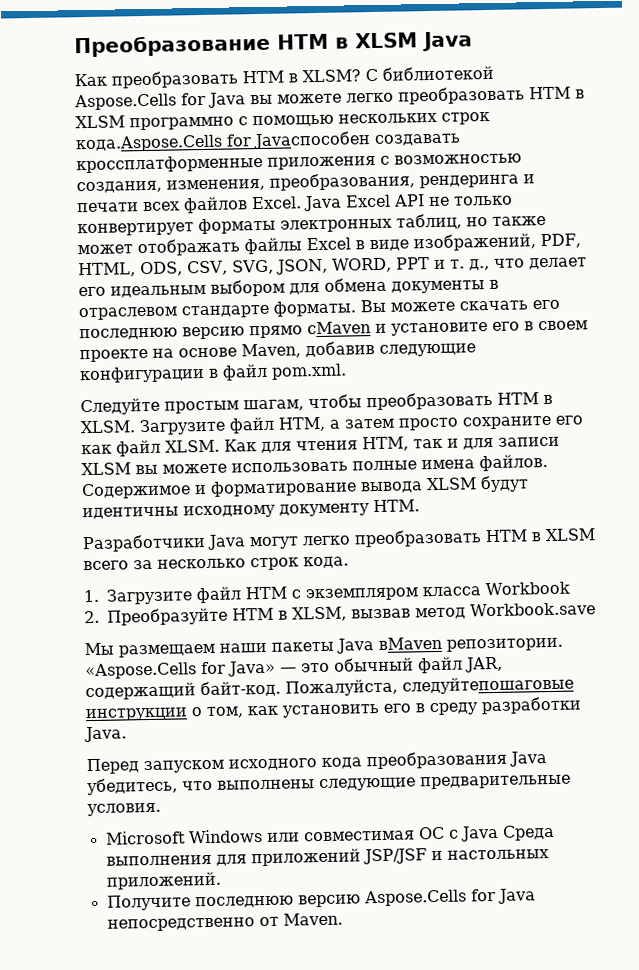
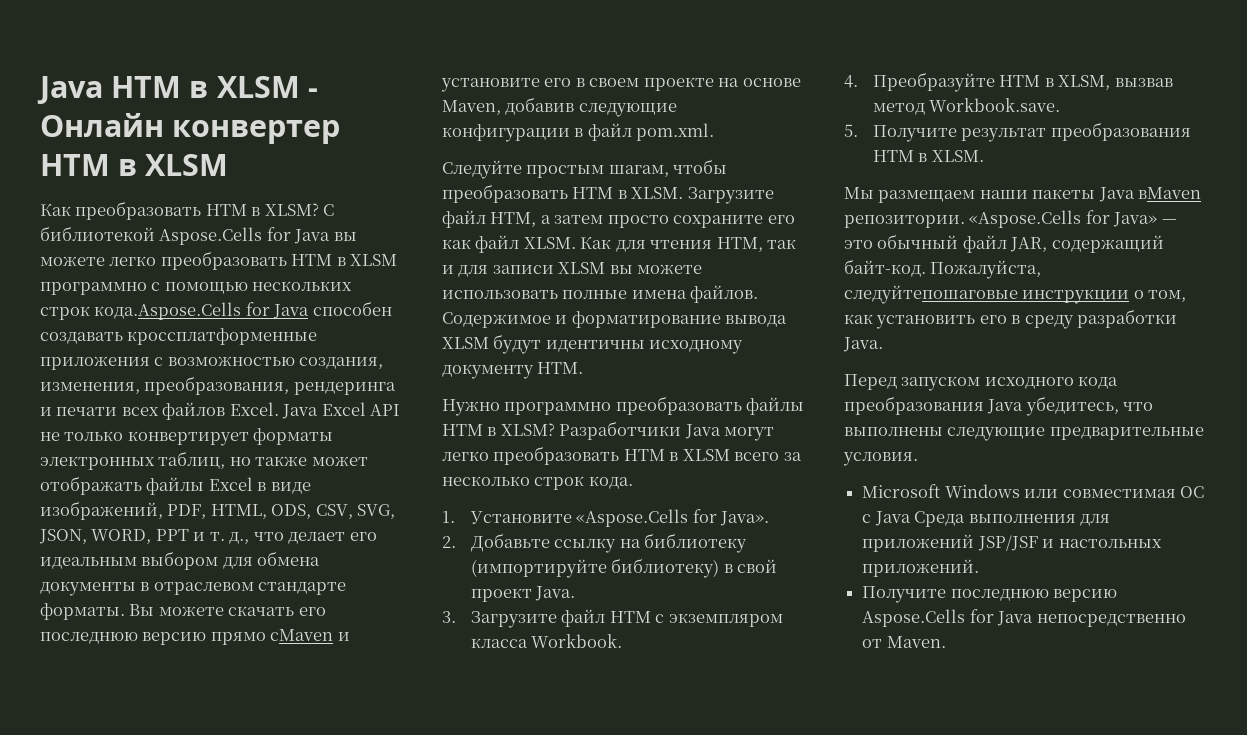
[74,31,473,58] Преобразование HTM в XLSM Java -> [37,76,318,104] [40,113,341,144] [40,154,229,176] Java HTM в XLSM - Онлайн конвертер HTM в XLSM
[253,131,371,150] Javaспособен -> [273,301,392,319] Java способен
(420, 506) none -> [442,396,805,416] [442,423,555,436] Нужно программно преобразовать файлы HTM в XLSM?
(100, 596) none -> [469,509,770,527] [442,533,748,553] [470,558,778,578] [470,586,576,602] [442,611,456,623] Установите «Aspose.Cells for Java». // 2. Добавьте ссылку на библиотеку (импортируйте библиотеку) в свой проект Java. // 3.
[485,581,570,596] [84,610,100,624] Workbook // 2. -> [531,634,623,648] [844,75,858,88] Workbook. // 4.
[470,602,596,617] Workbook.save -> [929,98,1061,112] [844,122,1191,142] [872,150,984,162] Workbook.save. // 5. Получите результат преобразования HTM в XLSM.

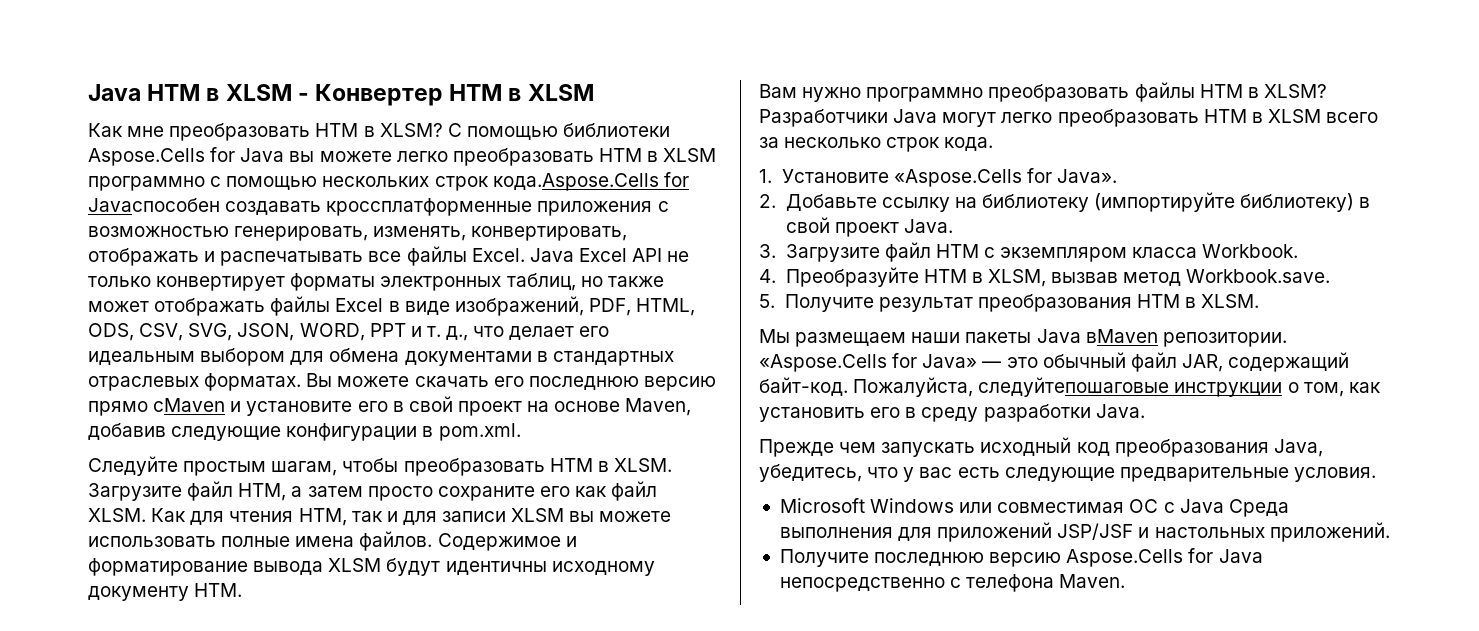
[40,113,341,144] Онлайн конвертер -> [315,84,444,106] Конвертер
(71, 210) none -> [127,126,165,137] мне
[40,226,155,241] библиотекой -> [466,123,671,140] помощью библиотеки
[273,301,392,319] Java способен -> [88,198,220,212] Javaспособен
[299,357,384,369] [40,376,396,395] [40,402,226,420] создания, изменения, преобразования, рендеринга и печати всех файлов -> [234,226,628,241] [88,246,467,266] генерировать, изменять, конвертировать, отображать и распечатывать все файлы
[40,581,347,596] [40,603,125,620] документы в отраслевом стандарте форматы. -> [404,351,674,366] [88,373,302,391] документами в стандартных отраслевых форматах.
[589,77,714,91] своем проекте -> [408,396,522,416] свой проект
[587,123,632,141] файл -> (434, 431) none
[442,399,500,416] Нужно -> [759,84,862,102] Вам нужно
[844,374,1119,391] [844,396,1154,416] [844,427,943,436] Перед запуском исходного кода преобразования Java убедитесь, что выполнены -> [759,437,1323,457] [759,464,1000,482] Прежде чем запускать исходный код преобразования Java, убедитесь, что у вас есть
[862,639,883,648] от -> [950,574,1055,592] с телефона

